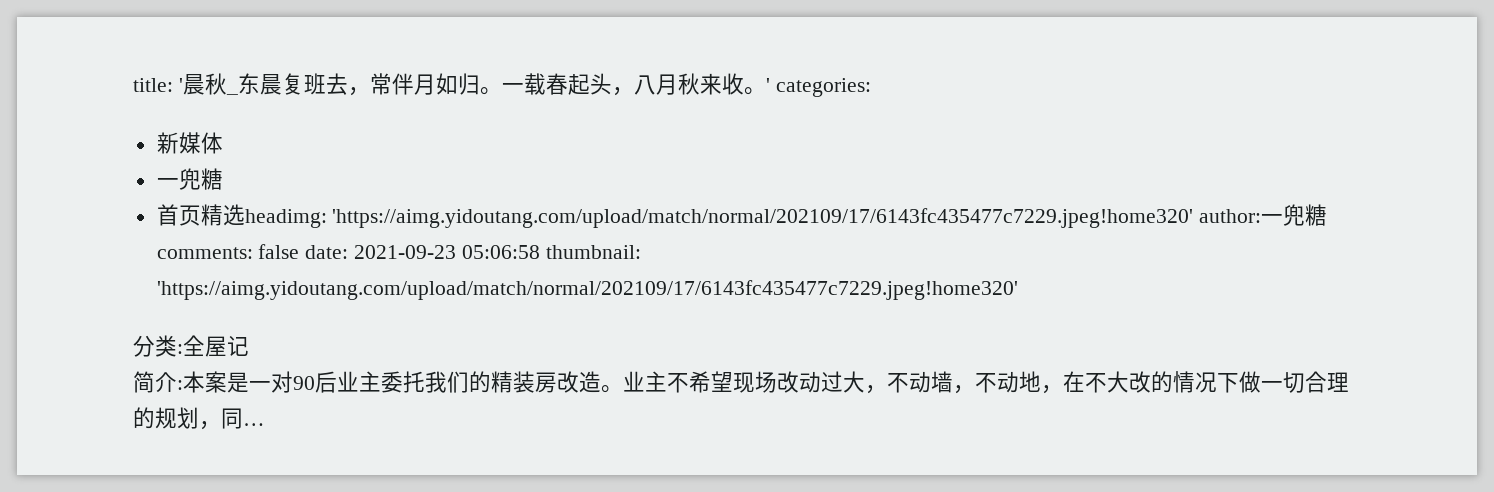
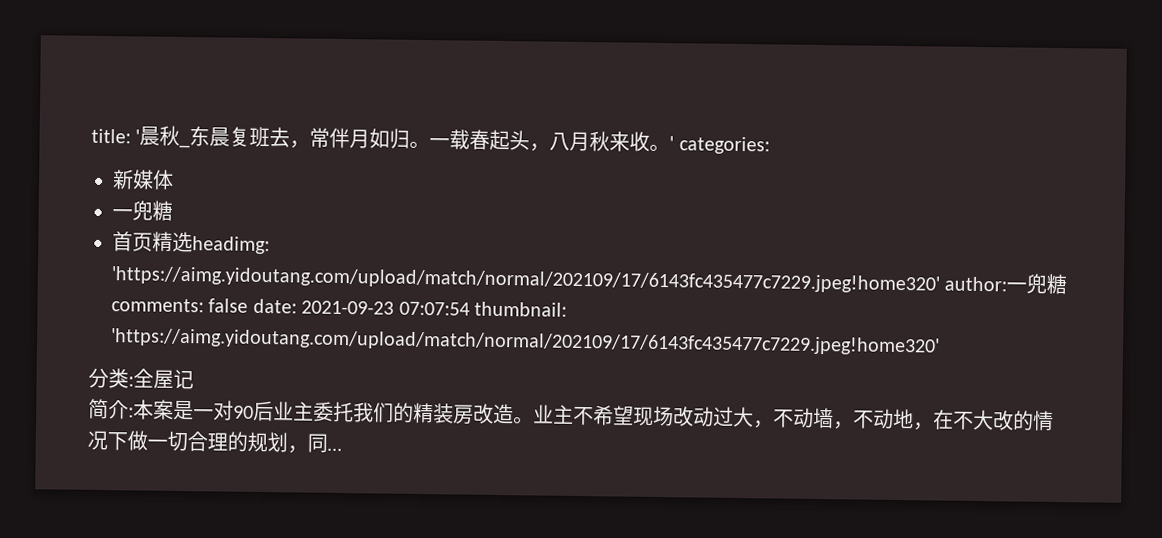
[461,245,540,259] 05:06:58 -> [398,301,470,316] 07:07:54

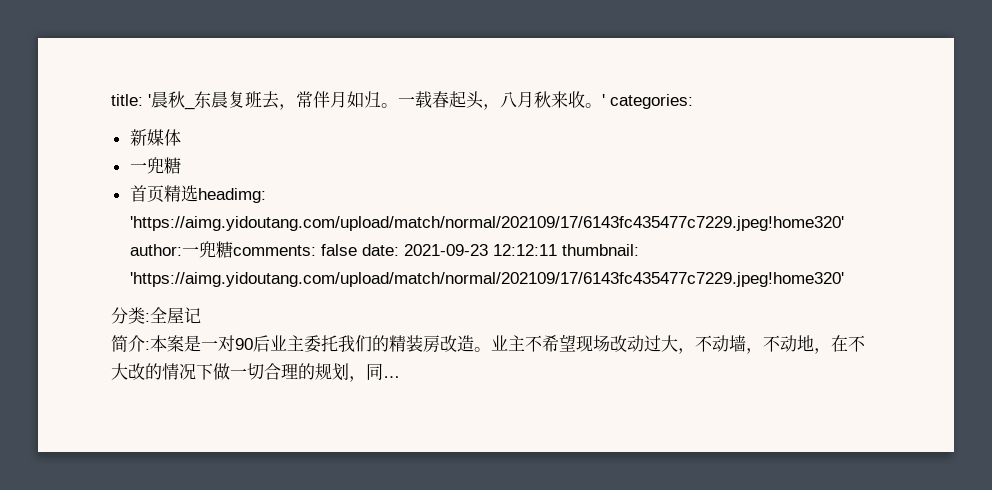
[398,301,470,316] 07:07:54 -> [492,244,557,256] 12:12:11

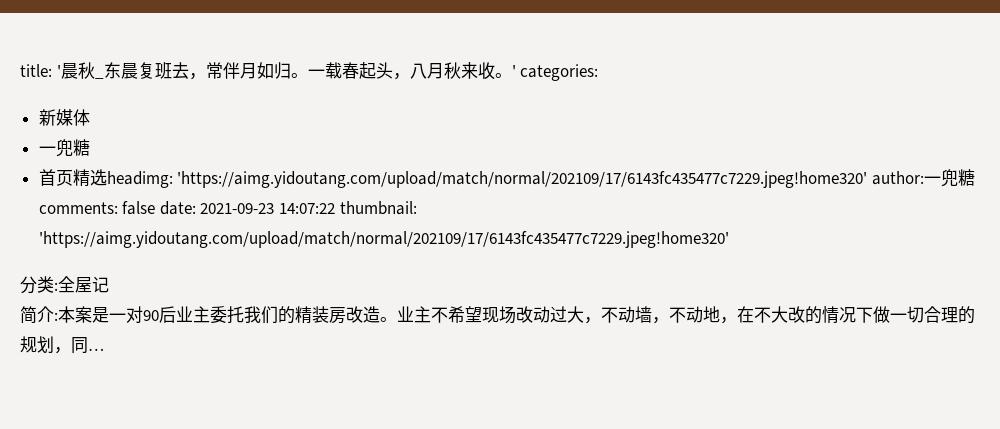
[492,244,557,256] 12:12:11 -> [279,203,336,214] 14:07:22

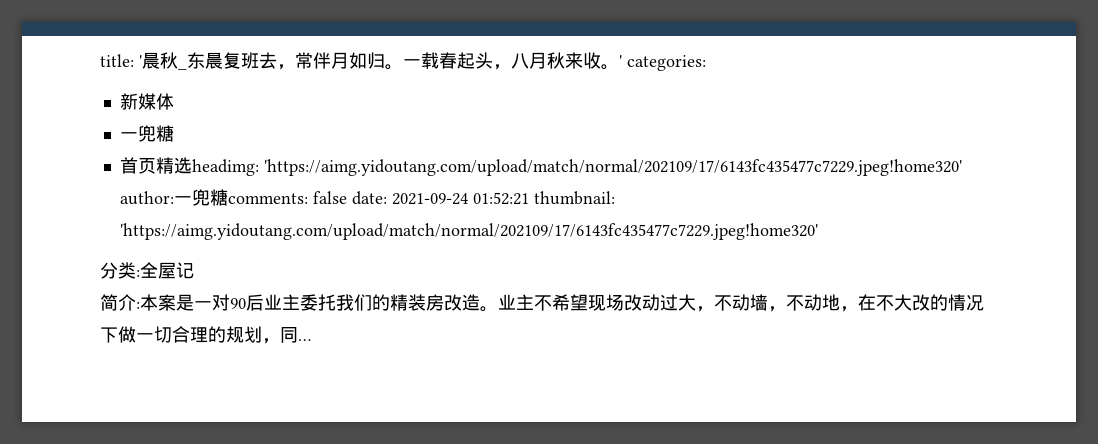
[200,203,336,214] 2021-09-23 14:07:22 -> [391,192,529,205] 2021-09-24 01:52:21

